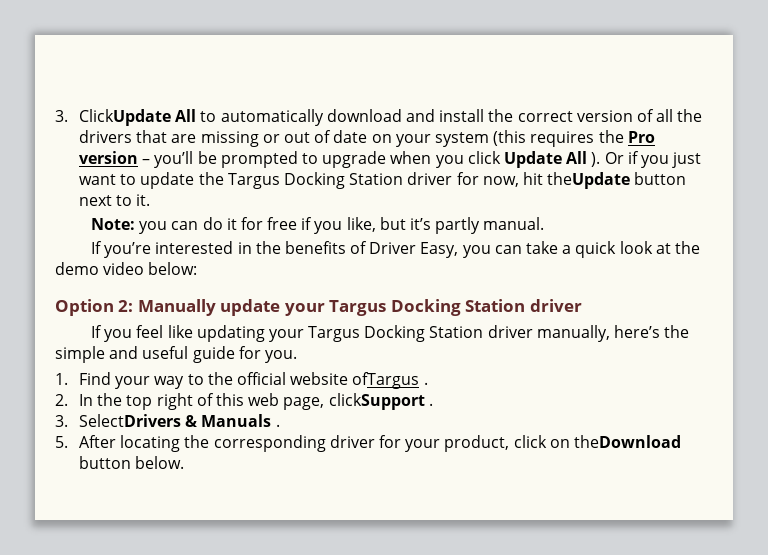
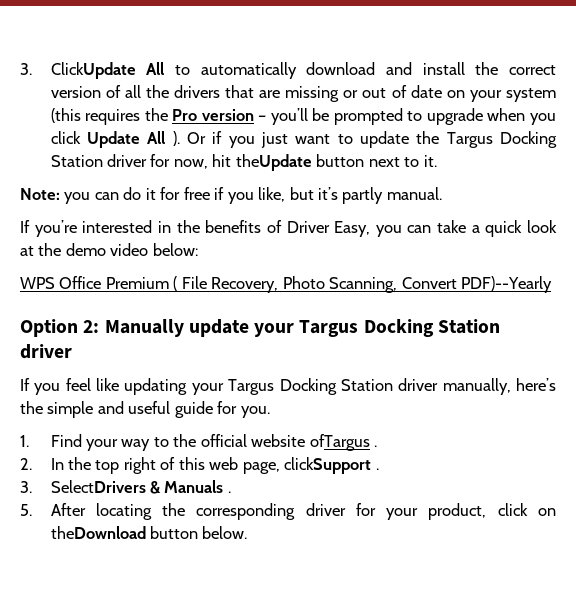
(198, 268) none -> [20,276,553,293] // WPS Office Premium ( File Recovery, Photo Scanning, Convert PDF)--Yearly

